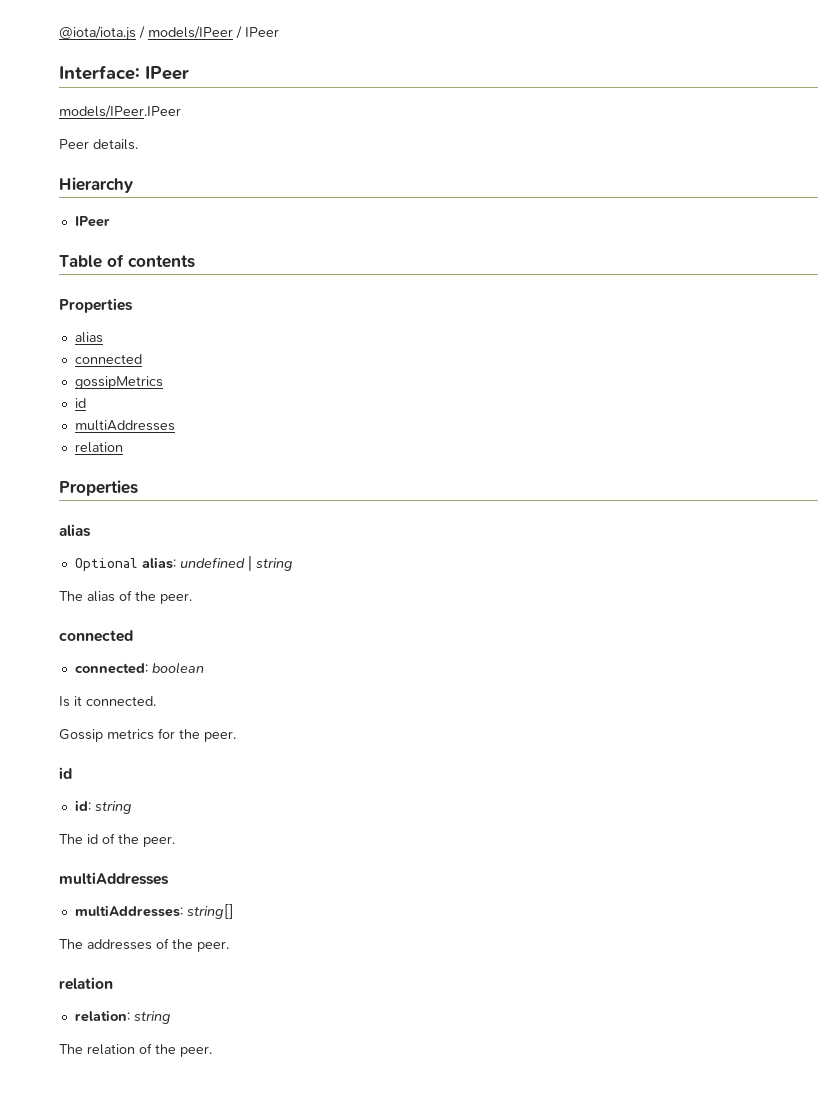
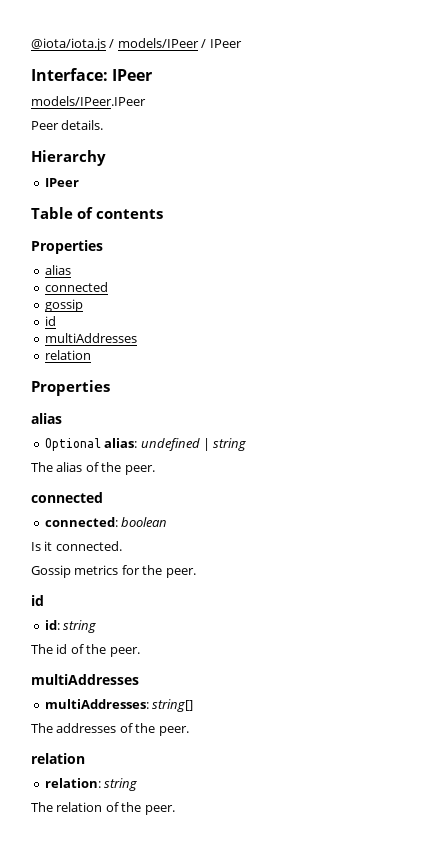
[74,376,163,389] gossipMetrics -> [44,299,83,312] gossip

